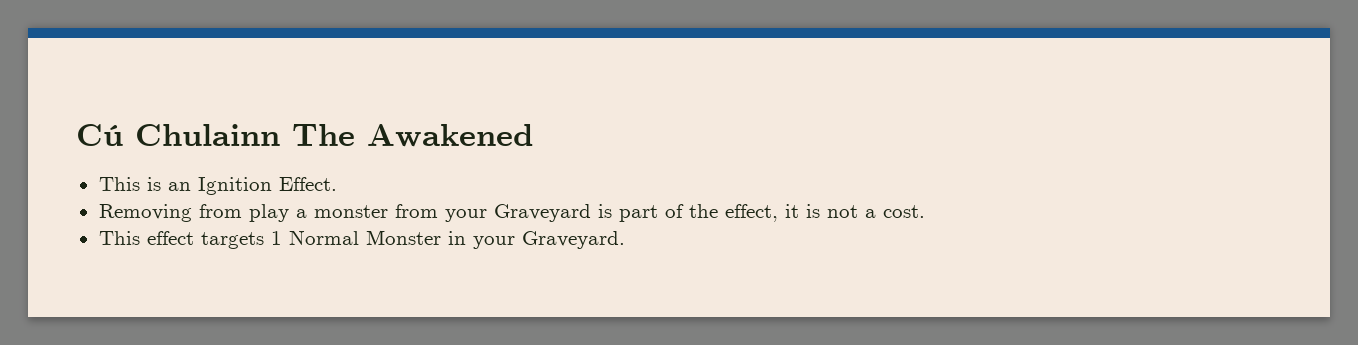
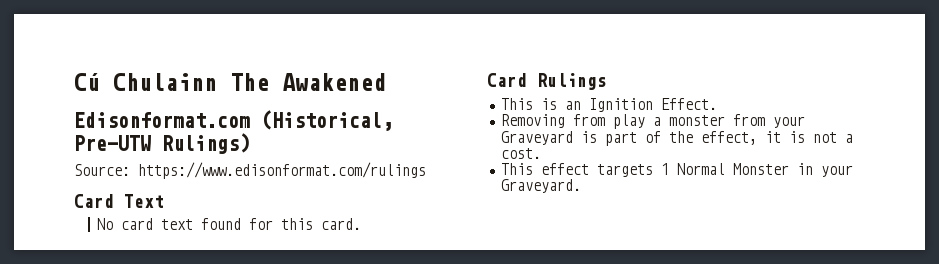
(533, 135) none -> [74,110,393,131] [74,133,250,154] [74,162,426,179] [74,194,164,208] [96,218,361,230] [487,73,607,90] // Edisonformat.com (Historical, Pre-UTW Rulings) // Source: https://www.edisonformat.com/rulings // Card Text // No card text found for this card. // Card Rulings

